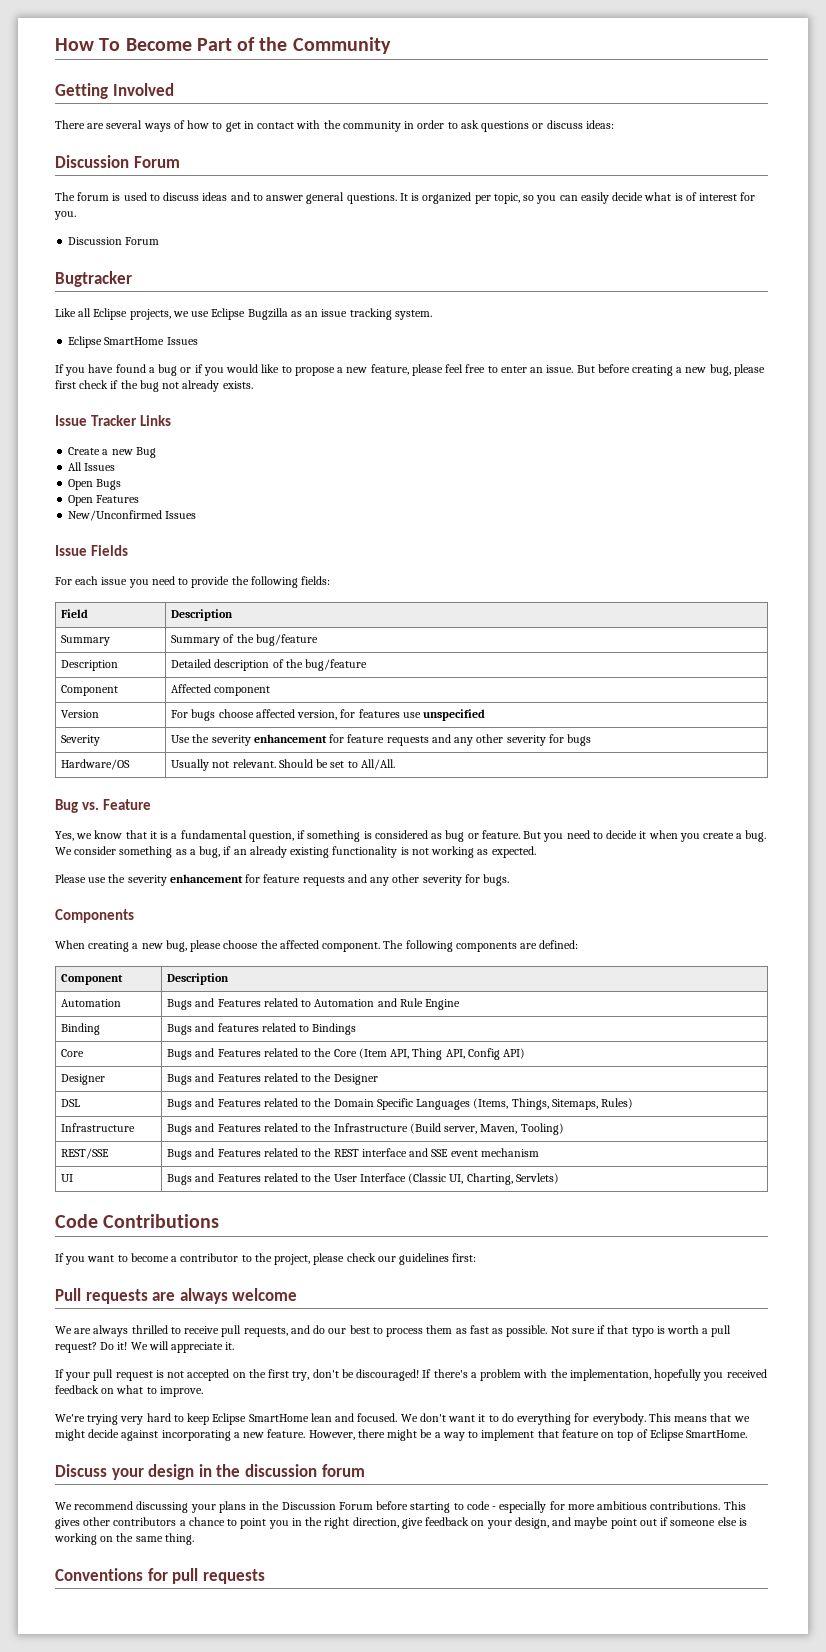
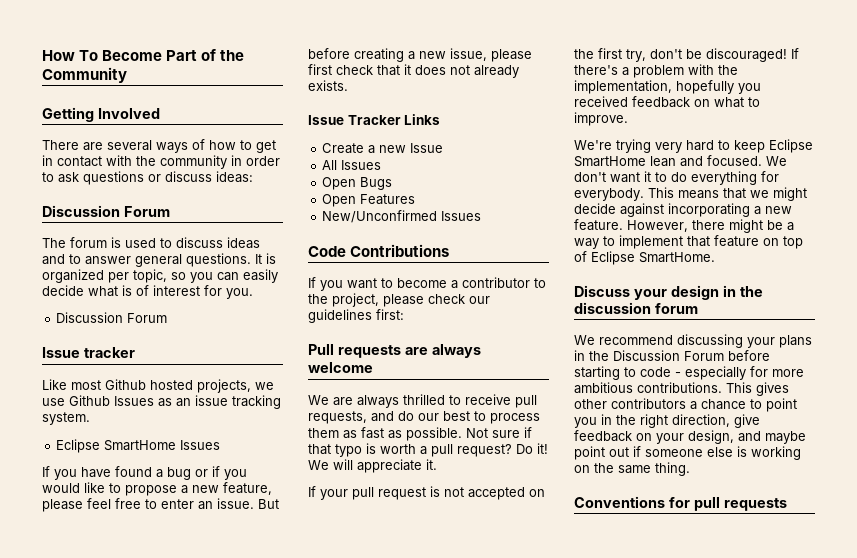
[55,271,132,287] Bugtracker -> [42,347,135,358] Issue tracker
[78,308,128,320] all Eclipse -> [71,379,193,390] most Github hosted
[211,308,288,320] Eclipse Bugzilla -> [69,395,154,406] Github Issues
[709,364,731,376] bug, -> [450,48,487,61] issue,
[110,380,159,392] if the bug -> [377,64,446,76] that it does
[135,447,156,458] Bug -> [410,143,444,153] Issue
[55,545,128,556] [55,576,331,588] [61,609,89,618] [171,609,234,621] [61,635,111,646] [171,634,318,646] [61,660,119,671] [171,659,368,671] [61,685,119,696] [171,684,271,696] [61,710,100,718] [171,709,486,721] [61,735,101,746] [171,734,592,746] [61,759,131,770] [171,759,395,771] [55,799,151,813] [55,830,767,842] [55,846,536,858] [55,874,510,886] [55,909,134,923] [55,940,579,952] [61,974,124,985] [167,973,230,985] [61,999,122,1007] [167,998,461,1010] [61,1023,101,1035] [167,1023,357,1035] [61,1049,85,1057] [167,1048,526,1060] [61,1074,106,1085] [167,1073,378,1085] [61,1099,81,1107] [167,1098,634,1110] [61,1123,136,1132] [167,1123,564,1135] [61,1148,110,1159] [167,1148,539,1160] [61,1174,74,1182] [167,1173,559,1185] // Issue Fields // For each issue you need to provide the following fields: // Field | Description // Summary | Summary of the bug/feature // Description | Detailed description of the bug/feature // Component | Affected component // Version | For bugs choose affected version, for features use unspecified // Severity | Use the severity enhancement for feature requests and any other severity for bugs // Hardware/OS | Usually not relevant. Should be set to All/All. // Bug vs. Feature // Yes, we know that it is a fundamental question, if something is considered as bug or feature. But you need to decide it when you create a bug. We consider something as a bug, if an already existing functionality is not working as expected. // Please use the severity enhancement for feature requests and any other severity for bugs. // Components // When creating a new bug, please choose the affected component. The following components are defined: // Component | Description // Automation | Bugs and Features related to Automation and Rule Engine // Binding | Bugs and features related to Bindings // Core | Bugs and Features related to the Core (Item API, Thing API, Config API) // Designer | Bugs and Features related to the Designer // DSL | Bugs and Features related to the Domain Specific Languages (Items, Things, Sitemaps, Rules) // Infrastructure | Bugs and Features related to the Infrastructure (Build server, Maven, Tooling) // REST/SSE | Bugs and Features related to the REST interface and SSE event mechanism // UI | Bugs and Features related to the User Interface (Classic UI, Charting, Servlets) -> (482, 216) none

